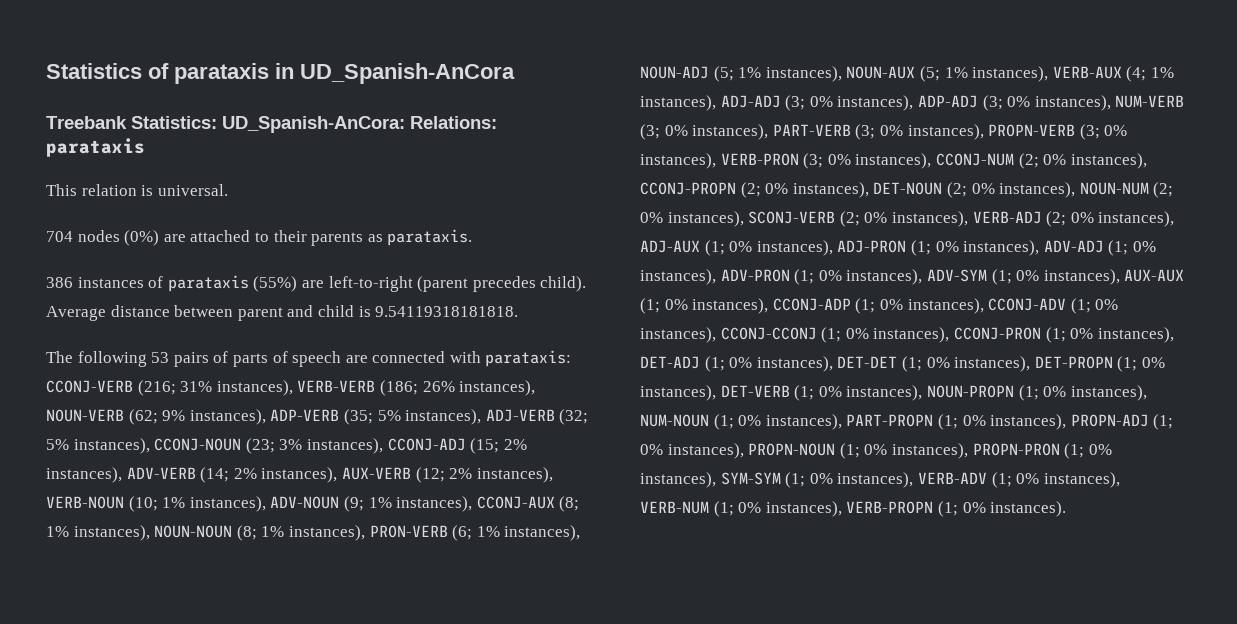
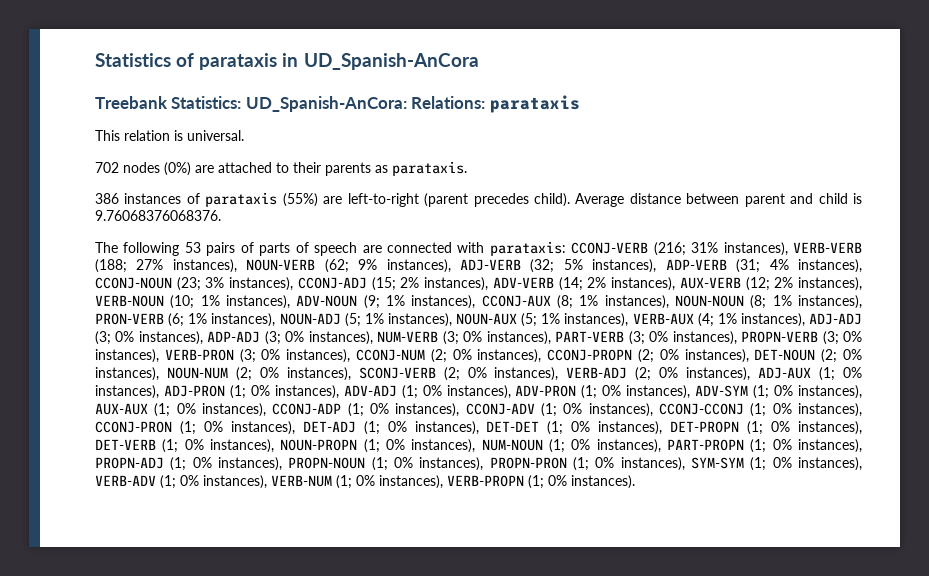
[46,231,73,242] 704 -> [95,162,119,173] 702
[375,306,519,317] 9.54119318181818. -> [95,210,221,221] 9.76068376068376.
[379,380,455,396] (186; 26% -> [95,259,164,273] (188; 27%
[270,409,589,425] [46,439,69,450] ADP-VERB (35; 5% instances), ADJ-VERB (32; 5% -> [460,259,789,273] ADJ-VERB (32; 5% instances), ADP-VERB (31; 4%

